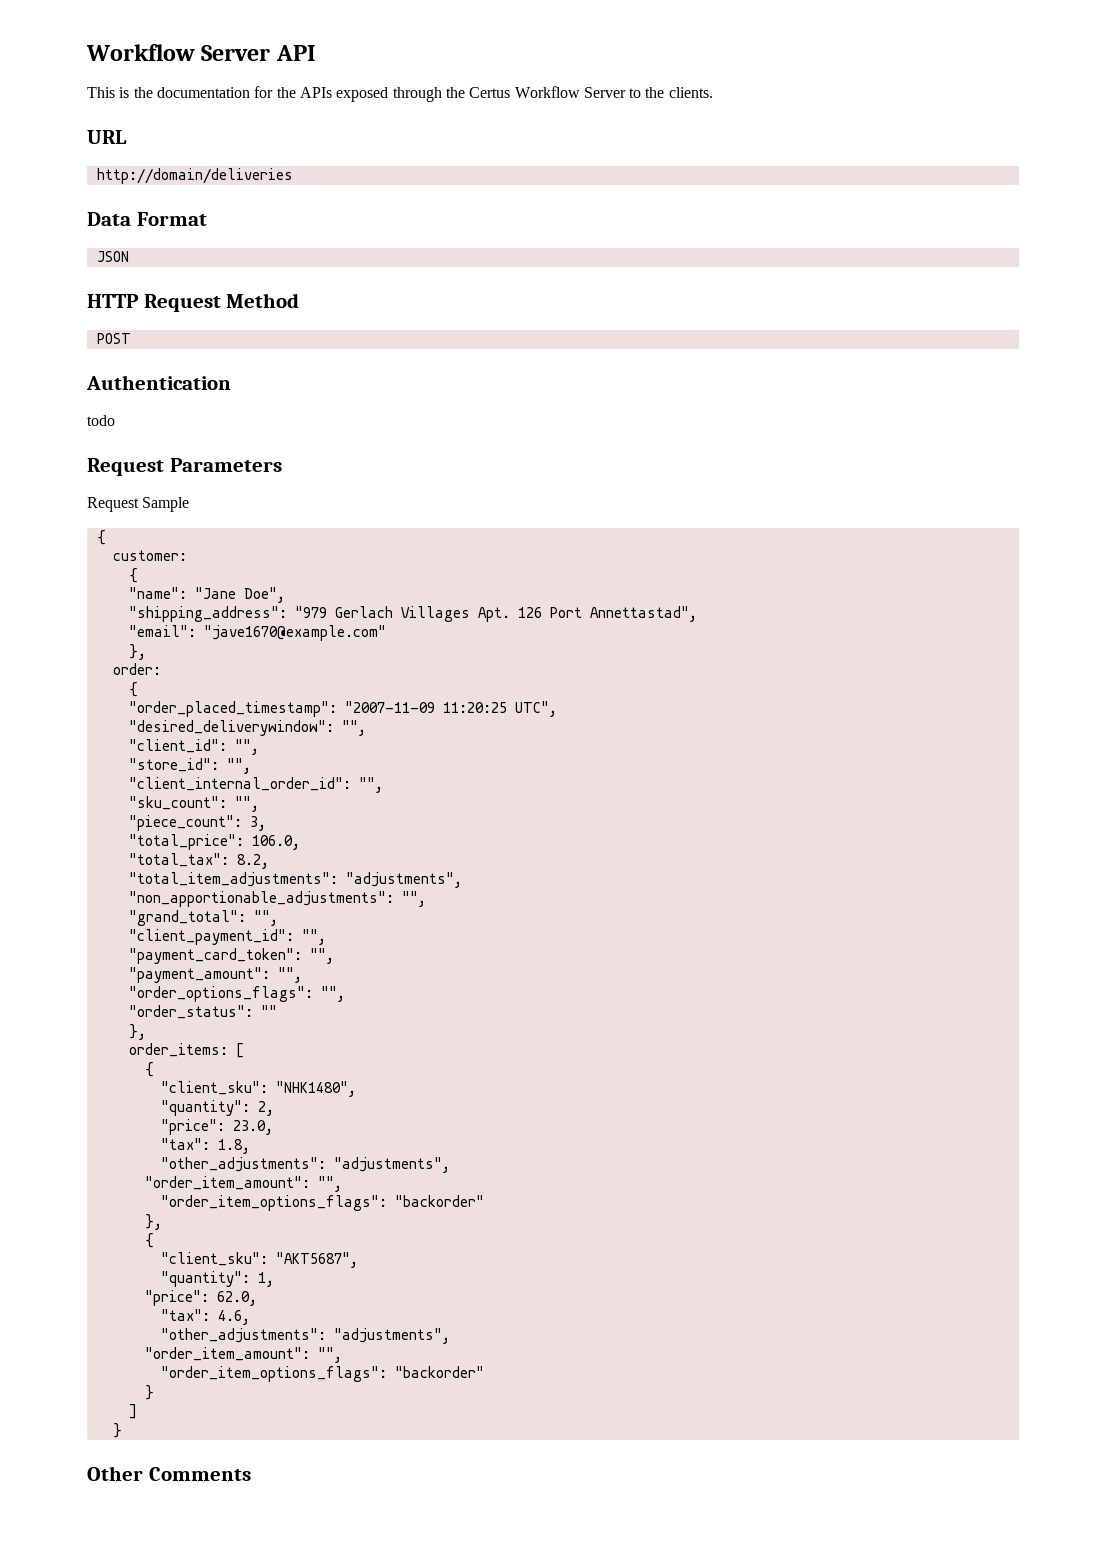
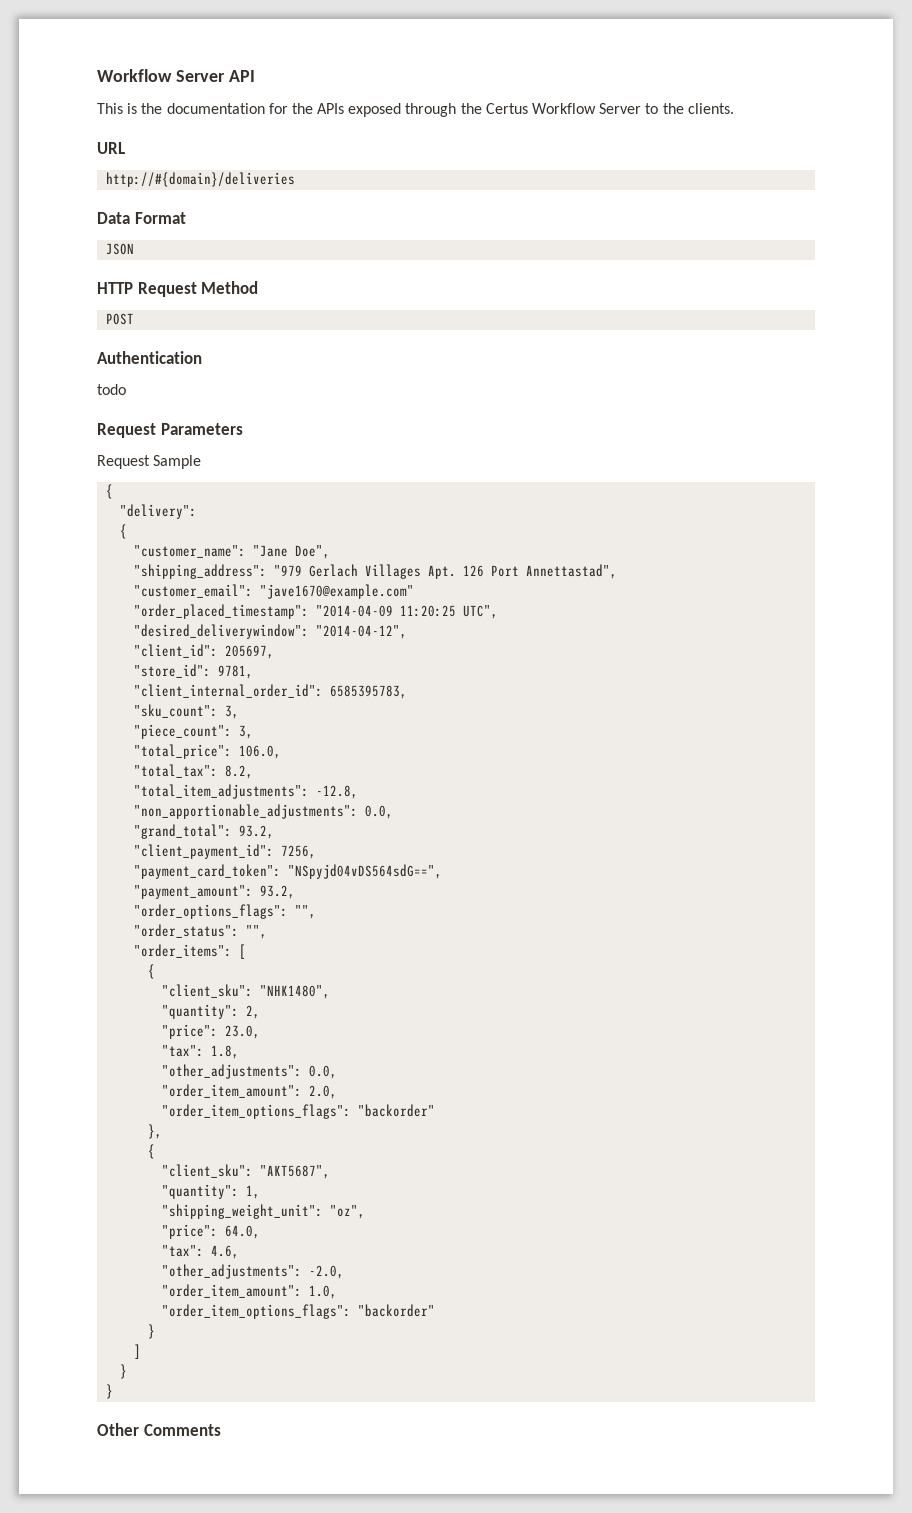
[96,168,293,184] http://domain/deliveries -> [106,172,296,187] http://#{domain}/deliveries
[112,550,187,561] [128,568,138,583] [128,587,187,599] customer: // { // "name": -> [120,504,198,519] [120,524,128,539] [134,545,247,558] "delivery": // { // "customer_name":
[128,625,196,637] "email": -> [134,584,254,598] "customer_email":
[128,644,146,660] [112,663,161,675] [128,682,138,697] // }, // order: // { -> (415, 591) none
[344,701,435,713] "2007-11-09 -> [316,605,394,617] "2014-04-09
[341,720,366,736] "", -> [316,625,408,639] "2014-04-12",
[234,739,259,755] "", -> [225,645,275,659] 205697,
[226,758,251,774] "", -> [218,665,254,679] 9781,
[358,777,383,793] "", -> [330,685,408,699] 6585395783,
[234,796,259,812] "", -> [225,705,240,719] 3,
[345,872,462,888] "adjustments", -> [316,785,359,799] -12.8,
[401,891,426,907] "", -> [365,805,394,819] 0.0,
[253,910,278,926] "", -> [239,825,275,839] 93.2,
[301,929,326,945] "", -> [281,845,317,859] 7256,
[309,948,334,964] "", -> [288,864,443,879] "NSpyjd04vDS564sdG==",
[277,967,302,983] "", -> [260,885,296,899] 93.2,
[260,1005,277,1017] [128,1024,146,1040] [128,1043,228,1057] "" // }, // order_items: -> [246,925,268,939] [134,944,233,958] "", // "order_items":
[333,1157,450,1173] [144,1176,342,1192] "adjustments", // "order_item_amount": "", -> [309,1065,338,1079] [162,1084,338,1099] 0.0, // "order_item_amount": 2.0,
[144,1290,257,1306] // "price": 62.0, -> [162,1204,366,1219] [162,1224,261,1239] // "shipping_weight_unit": "oz", // "price": 64.0,
[333,1328,450,1344] [144,1347,342,1363] "adjustments", // "order_item_amount": "", -> [309,1265,345,1279] [162,1284,338,1299] -2.0, // "order_item_amount": 1.0,
(122, 1430) none -> [106,1384,114,1399] // }

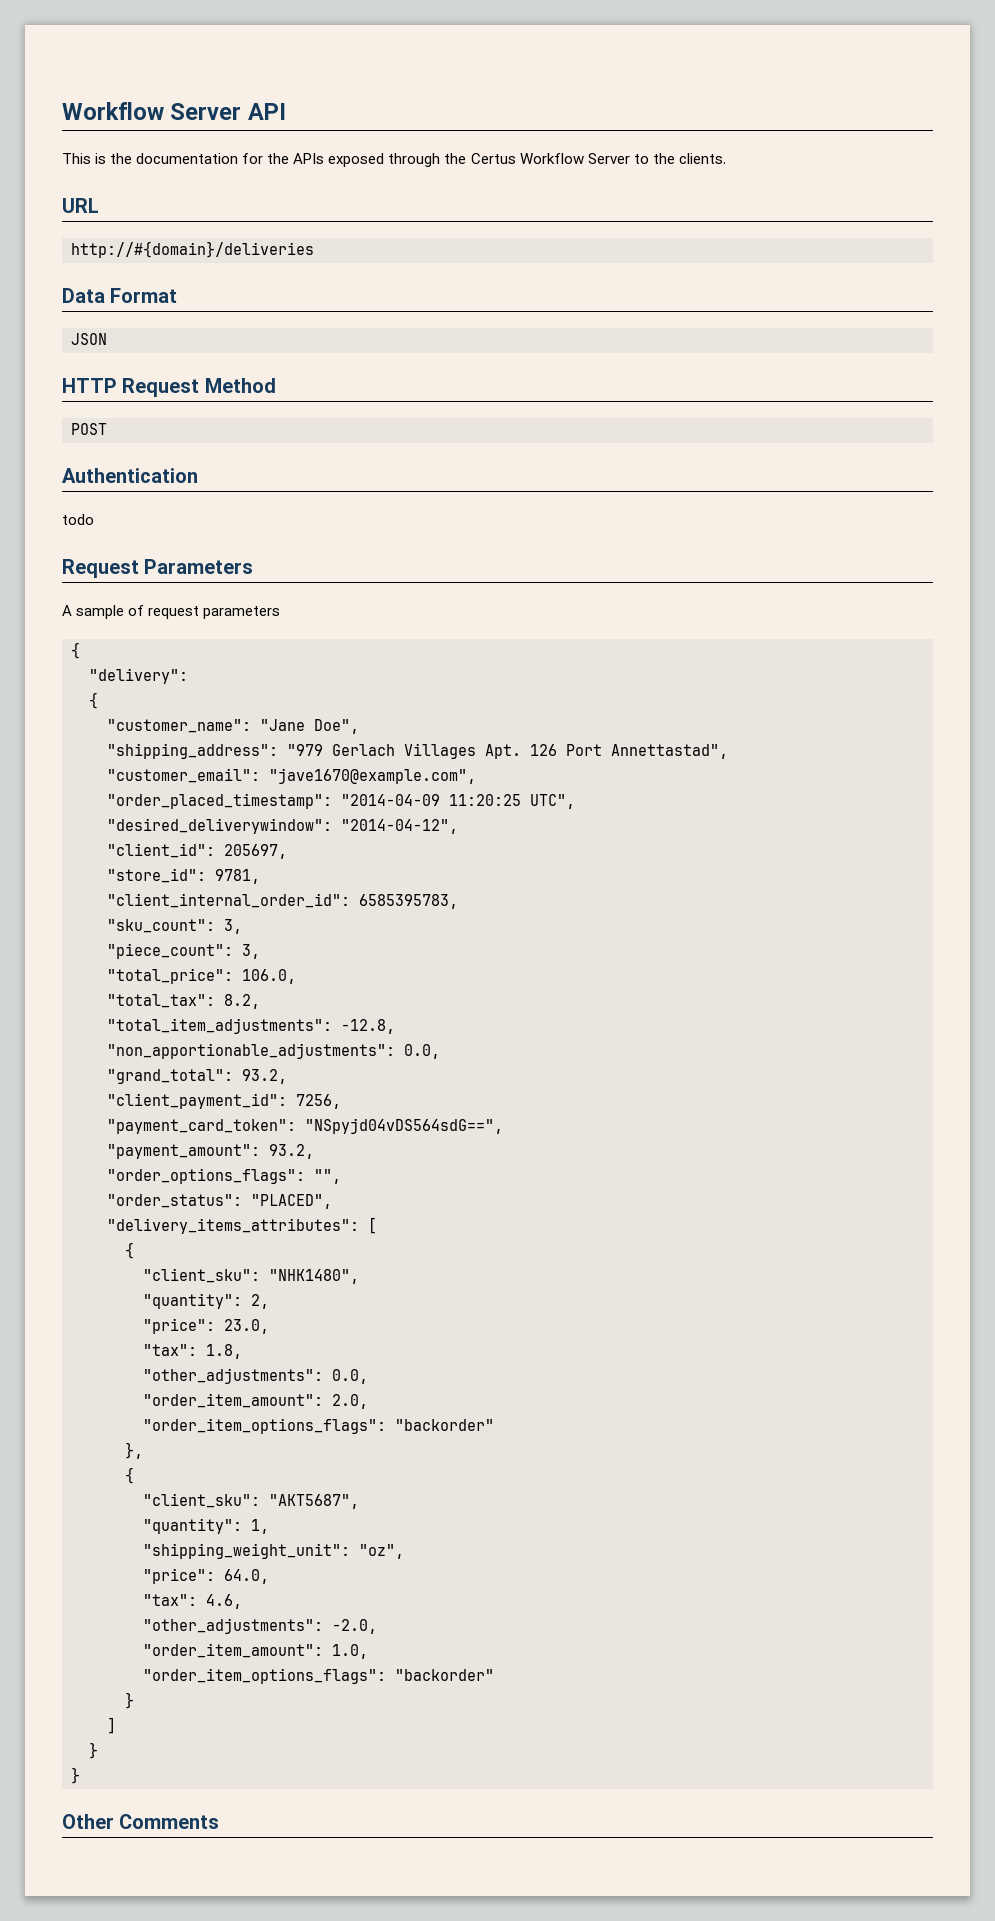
[97,455,202,469] Request Sample -> [62,605,281,619] A sample of request parameters
[260,584,415,599] "jave1670@example.com" -> [269,768,476,784] "jave1670@example.com",
[246,925,268,939] [134,944,233,958] "", // "order_items": -> [251,1194,332,1209] [107,1218,359,1234] "PLACED", // "delivery_items_attributes":

